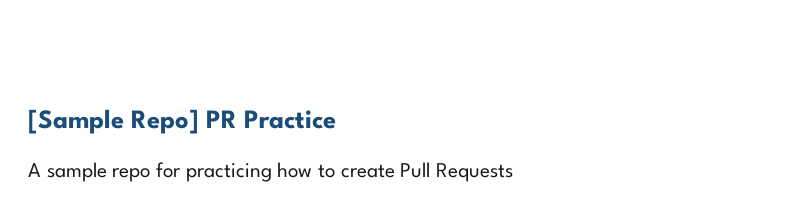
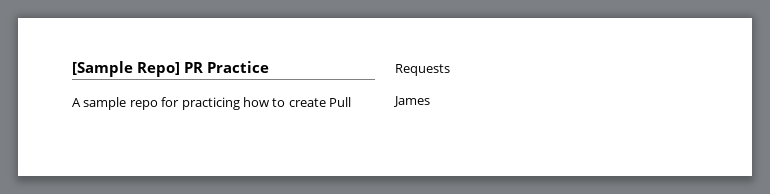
(514, 172) none -> [393,96,430,107] // James

